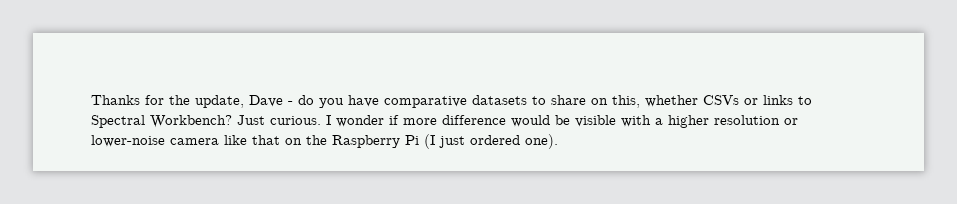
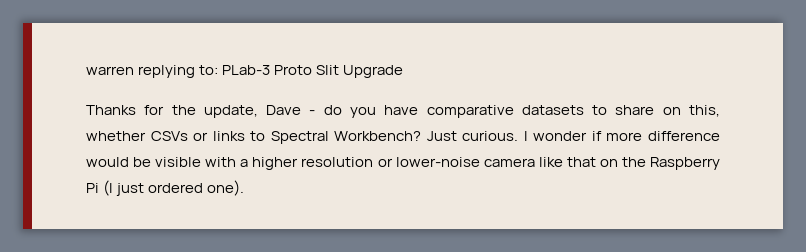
(91, 100) none -> [86,65,404,78] warren replying to: PLab-3 Proto Slit Upgrade //

